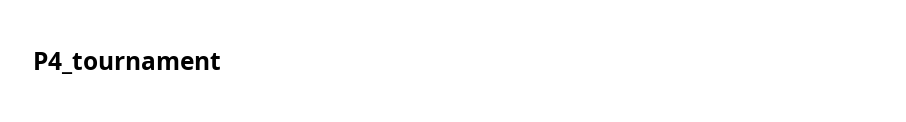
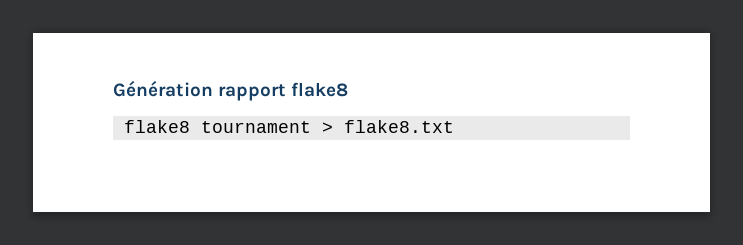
[33,52,221,74] P4_tournament -> [113,81,349,101] [124,120,455,133] Génération rapport flake8 // flake8 tournament > flake8.txt

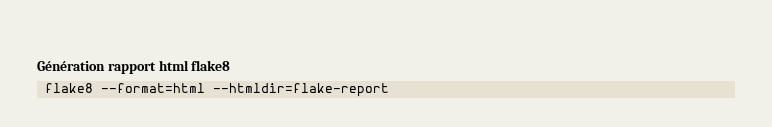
(287, 92) none -> [158,60,189,71] html
[201,120,455,133] tournament > flake8.txt -> [101,83,390,97] --format=html --htmldir=flake-report

